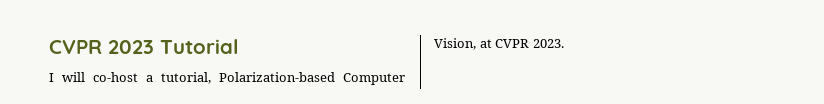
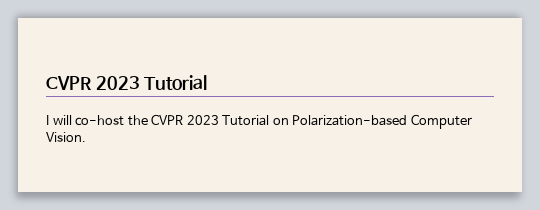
[146,72,405,85] [434,38,564,50] a tutorial, Polarization-based Computer Vision, at CVPR 2023. -> [127,114,472,129] [46,132,86,142] the CVPR 2023 Tutorial on Polarization-based Computer Vision.

